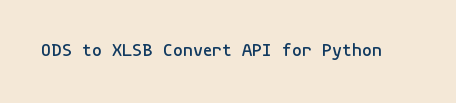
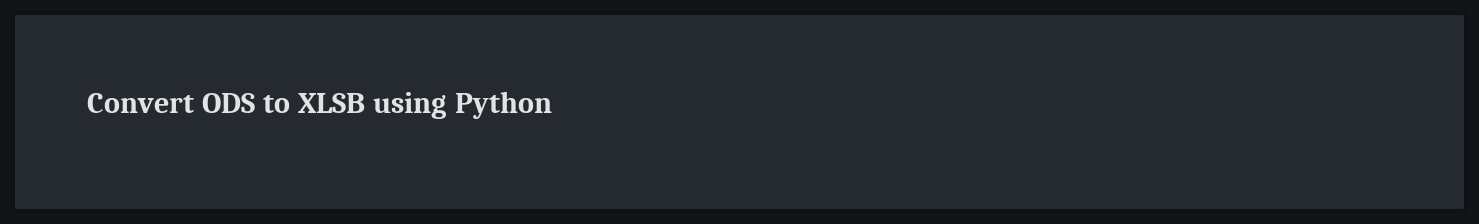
(41, 50) none -> [87,93,194,113] Convert
[163,43,312,56] Convert API for -> [373,92,447,119] using

